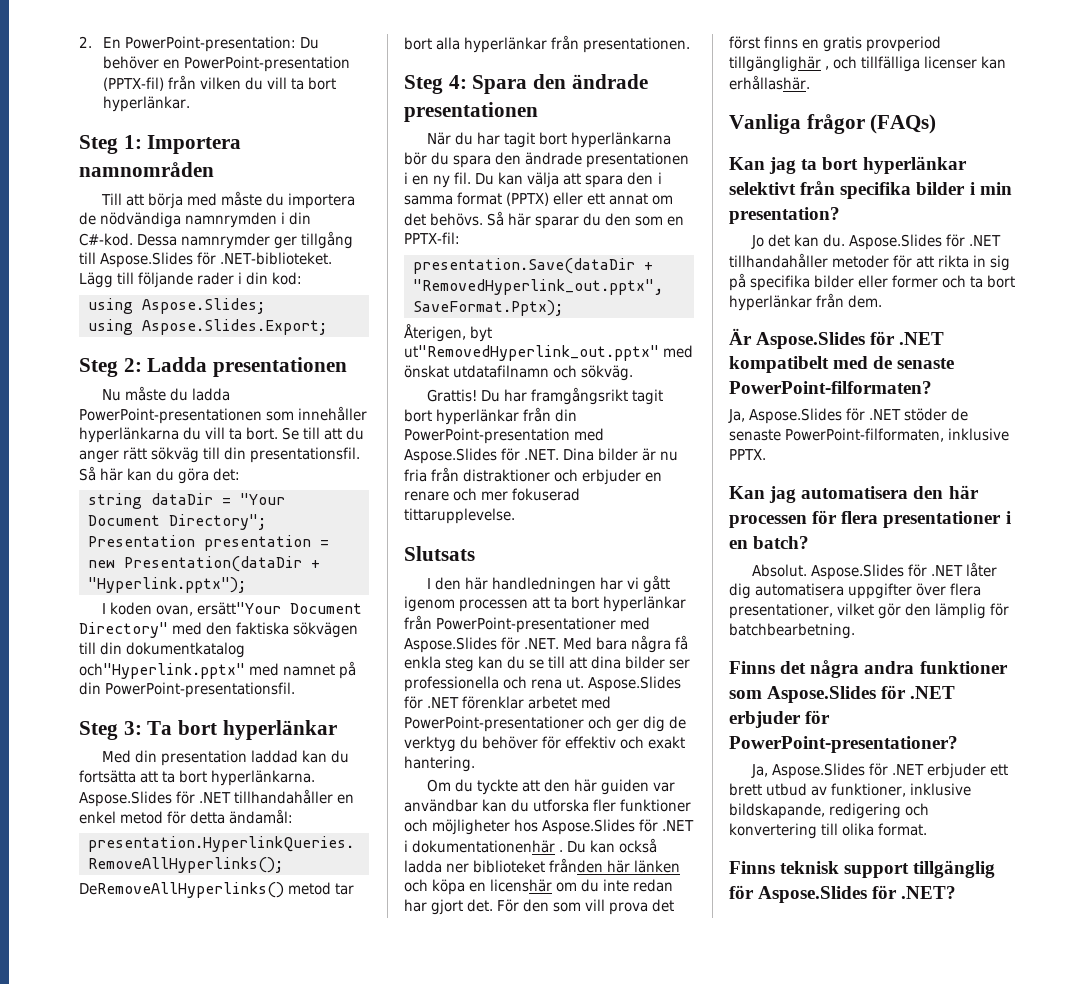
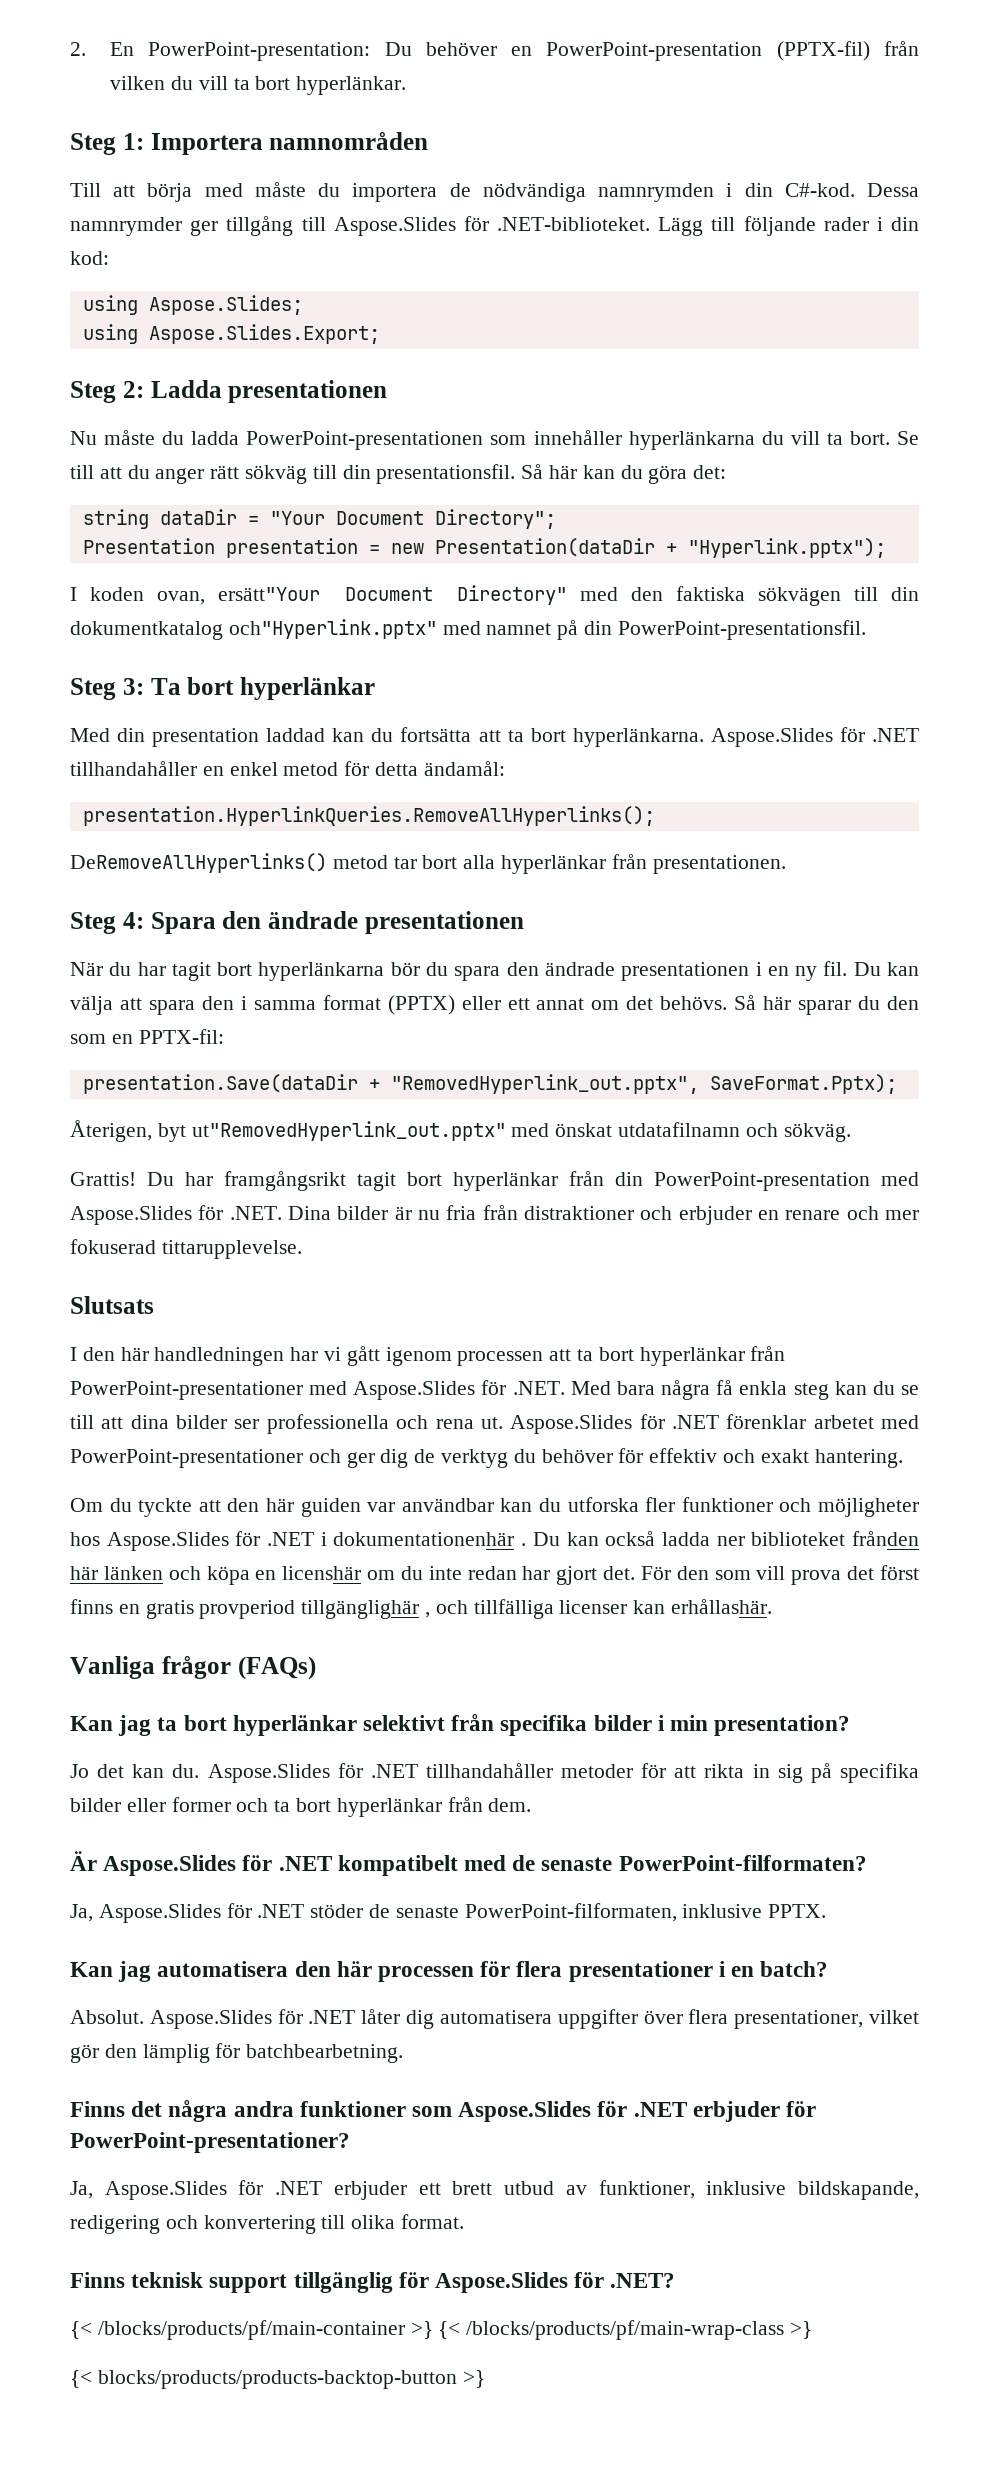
(957, 892) none -> [70,2320,813,2340] [70,2370,485,2389] // {< /blocks/products/pf/main-container >} {< /blocks/products/pf/main-wrap-class >} // {< blocks/products/products-backtop-button >}

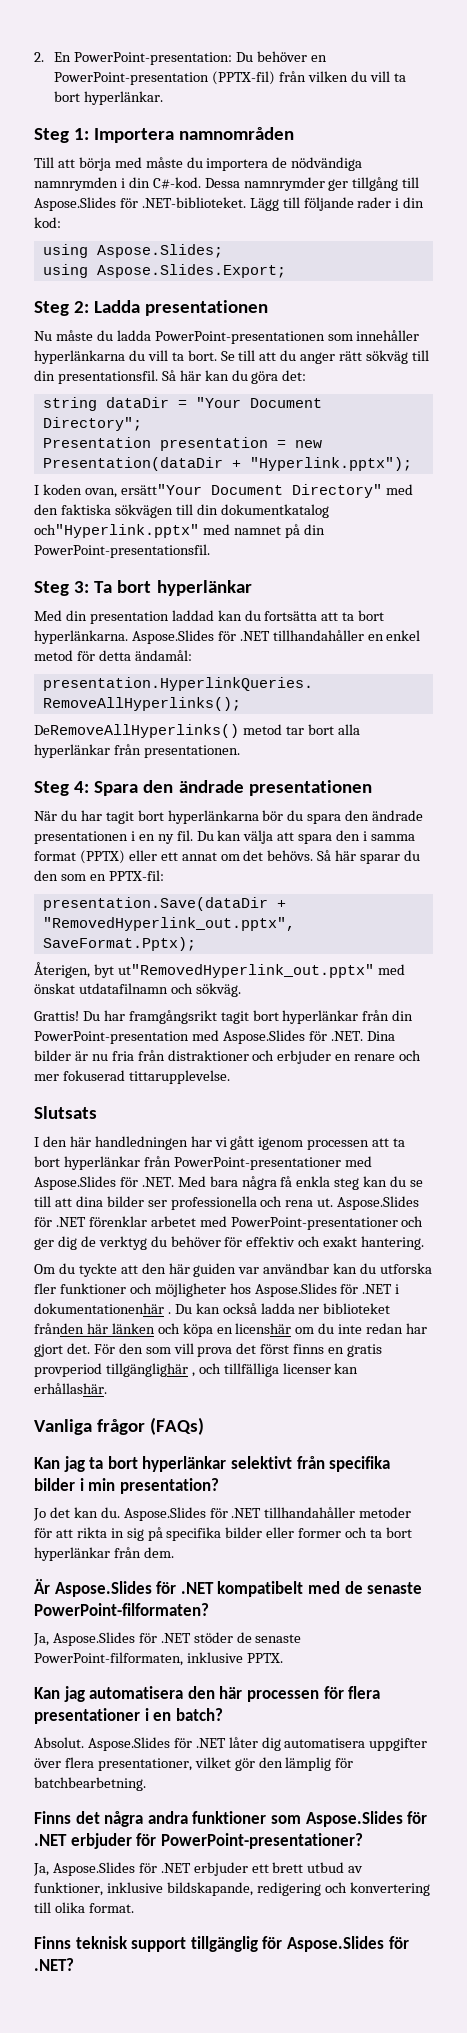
[70,2320,813,2340] [70,2370,485,2389] // {< /blocks/products/pf/main-container >} {< /blocks/products/pf/main-wrap-class >} // {< blocks/products/products-backtop-button >} -> (74, 1964) none

